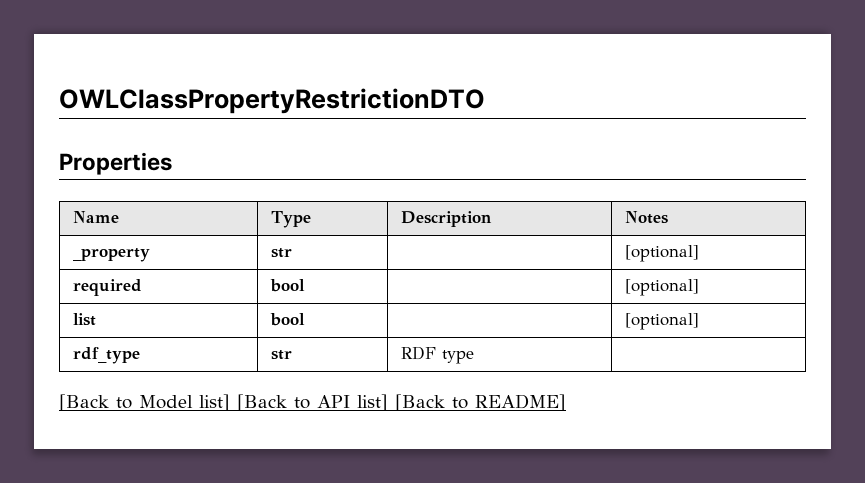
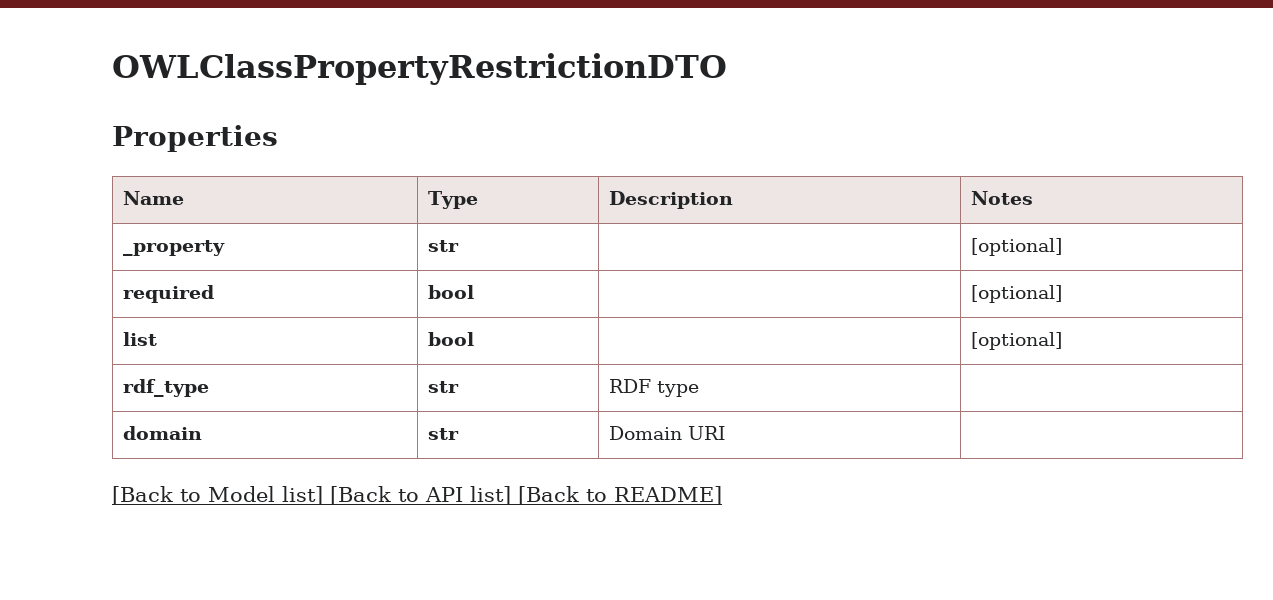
(475, 357) none -> [123,426,203,440] [428,428,460,440] [609,426,727,440] // domain | str | Domain URI |

